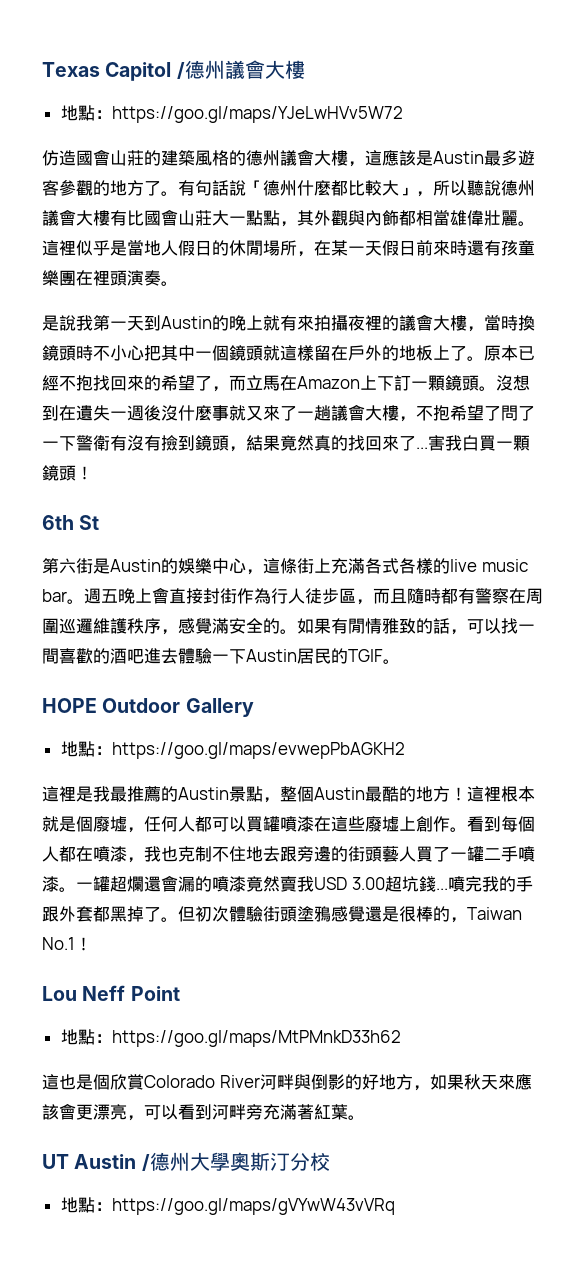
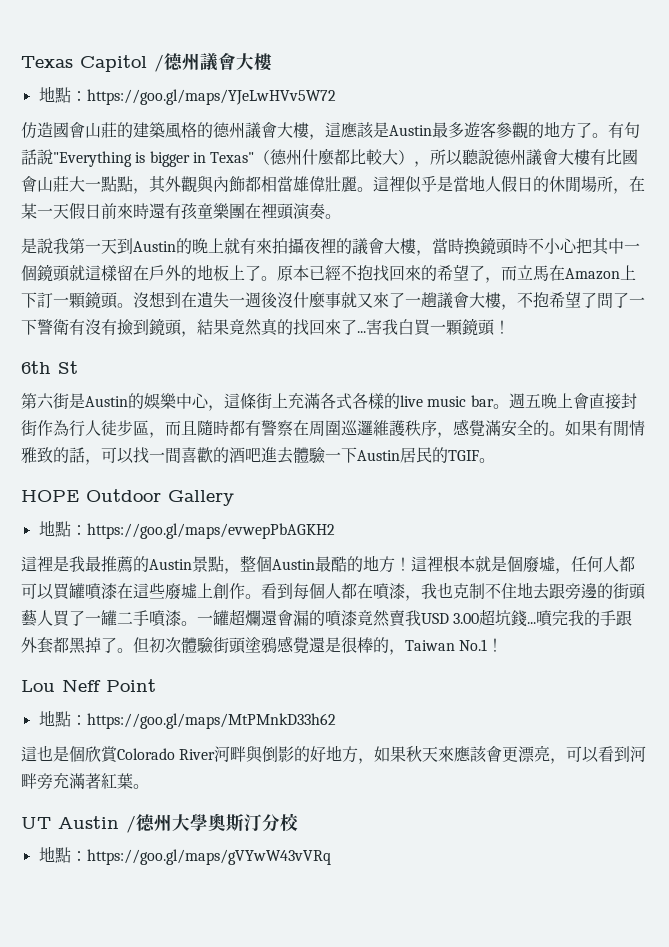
[246,180,263,194] 「 -> [53,150,271,167] "Everything is bigger in Texas"（
[399,187,416,196] 」 -> [398,150,415,165] ）

